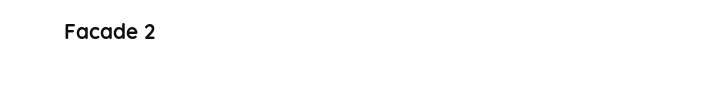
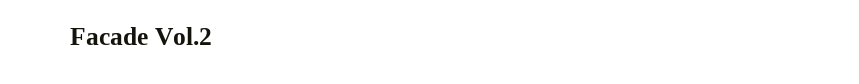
[144,24,155,39] 2 -> [154,27,212,45] Vol.2

